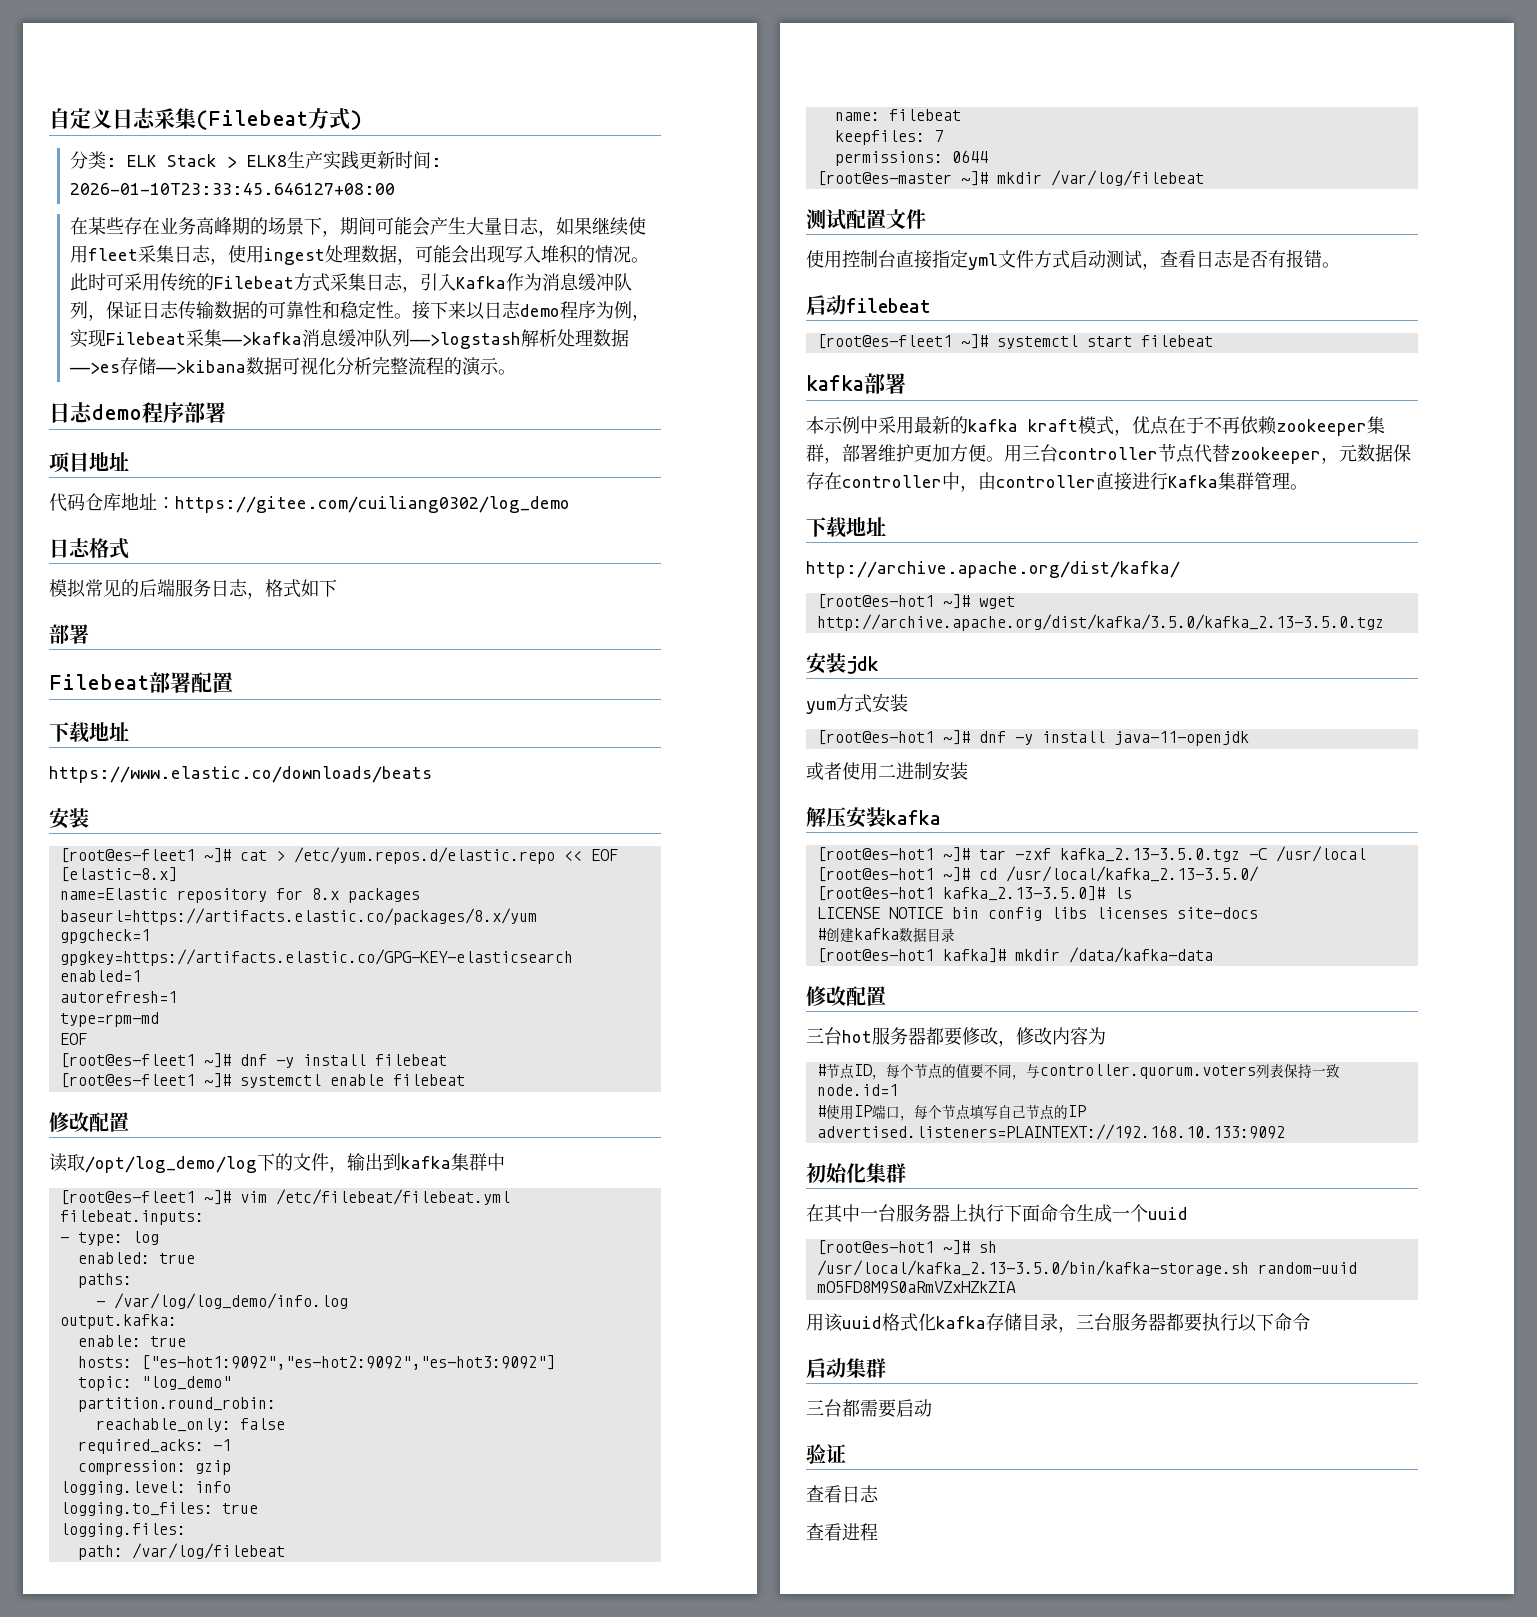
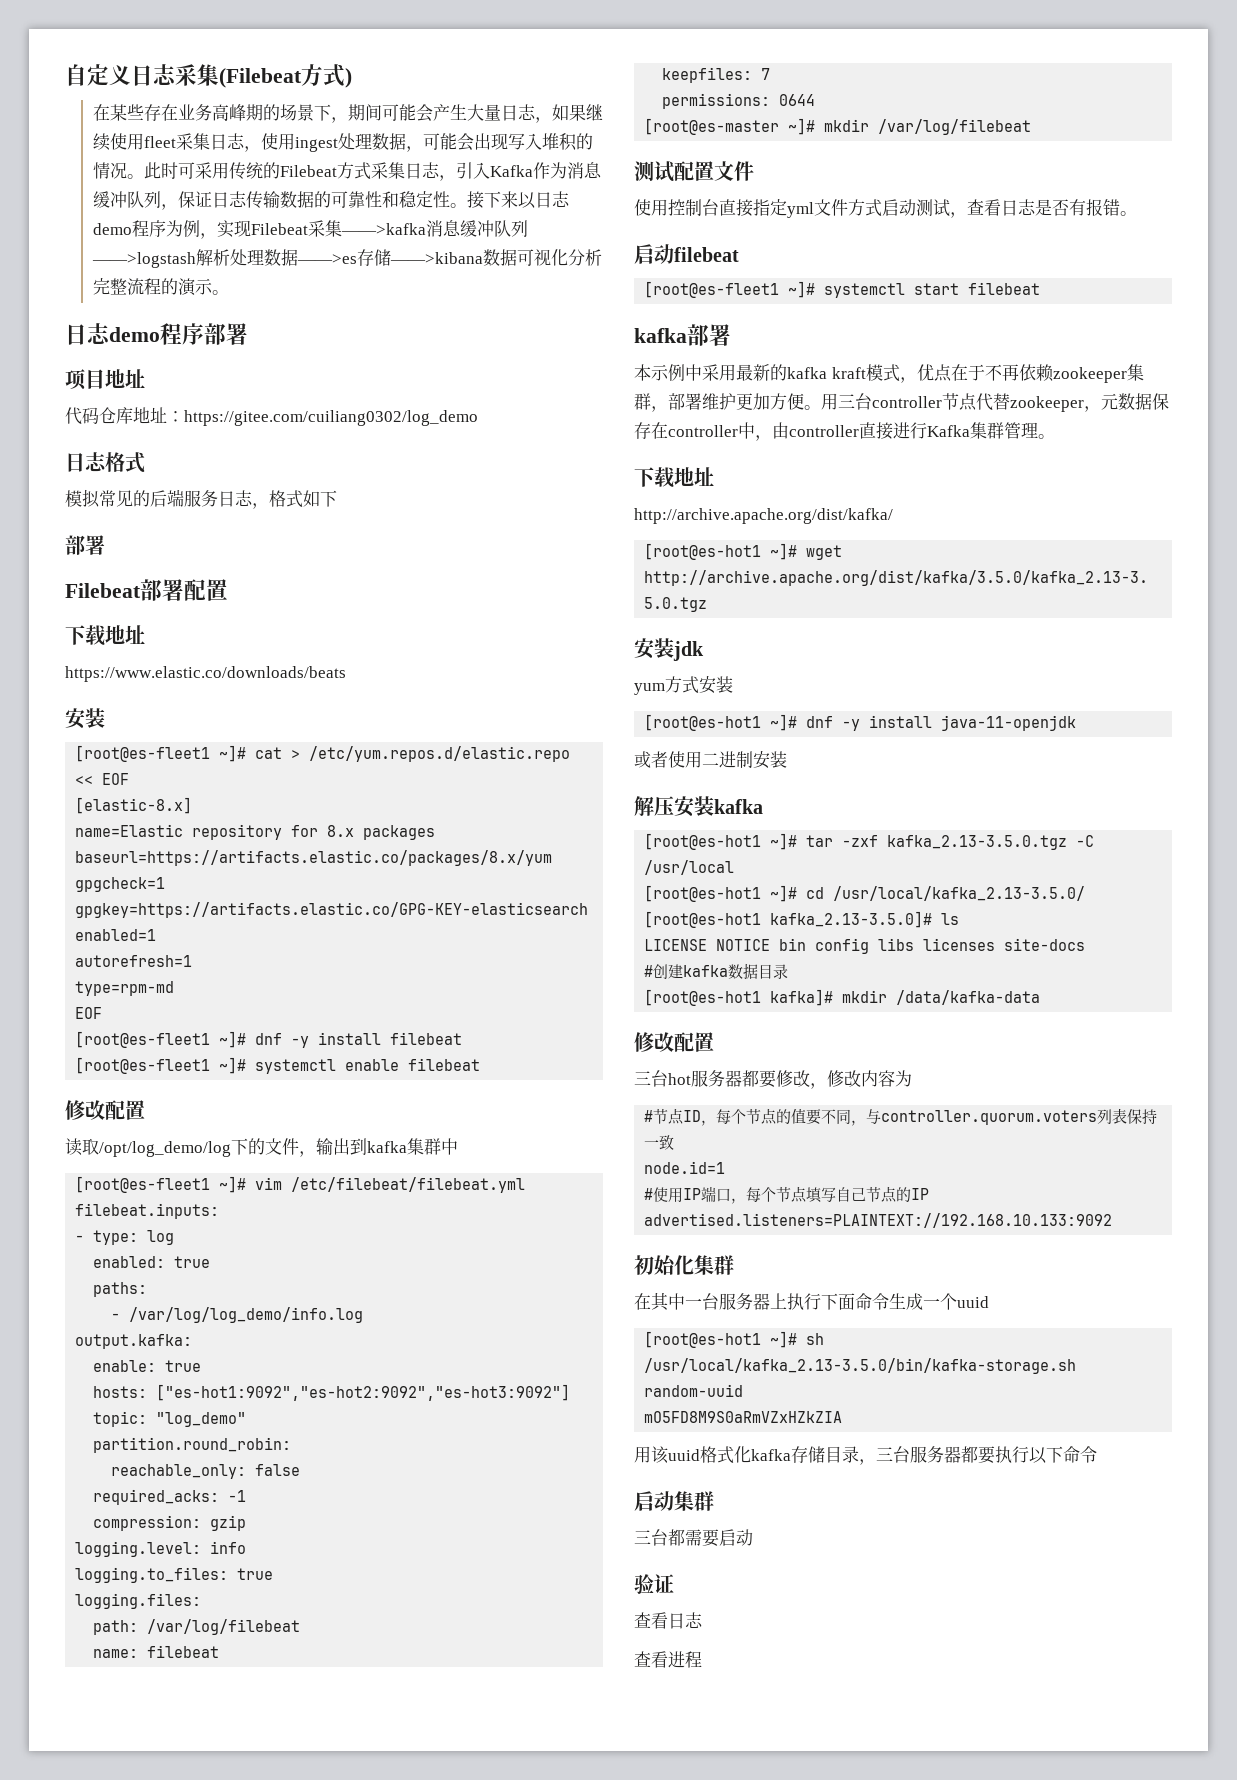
[69,151,442,170] [69,183,395,195] // 分类: ELK Stack > ELK8生产实践更新时间: 2026-01-10T23:33:45.646127+08:00 -> (352, 78) none

